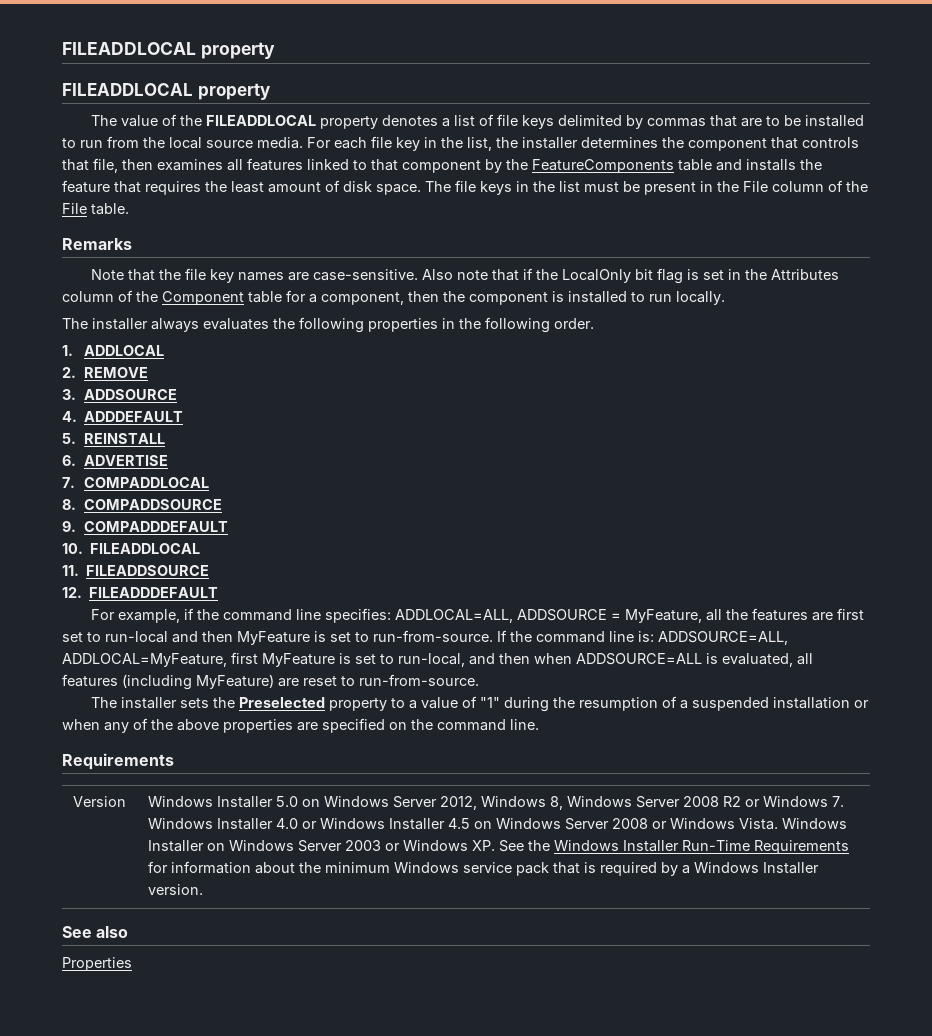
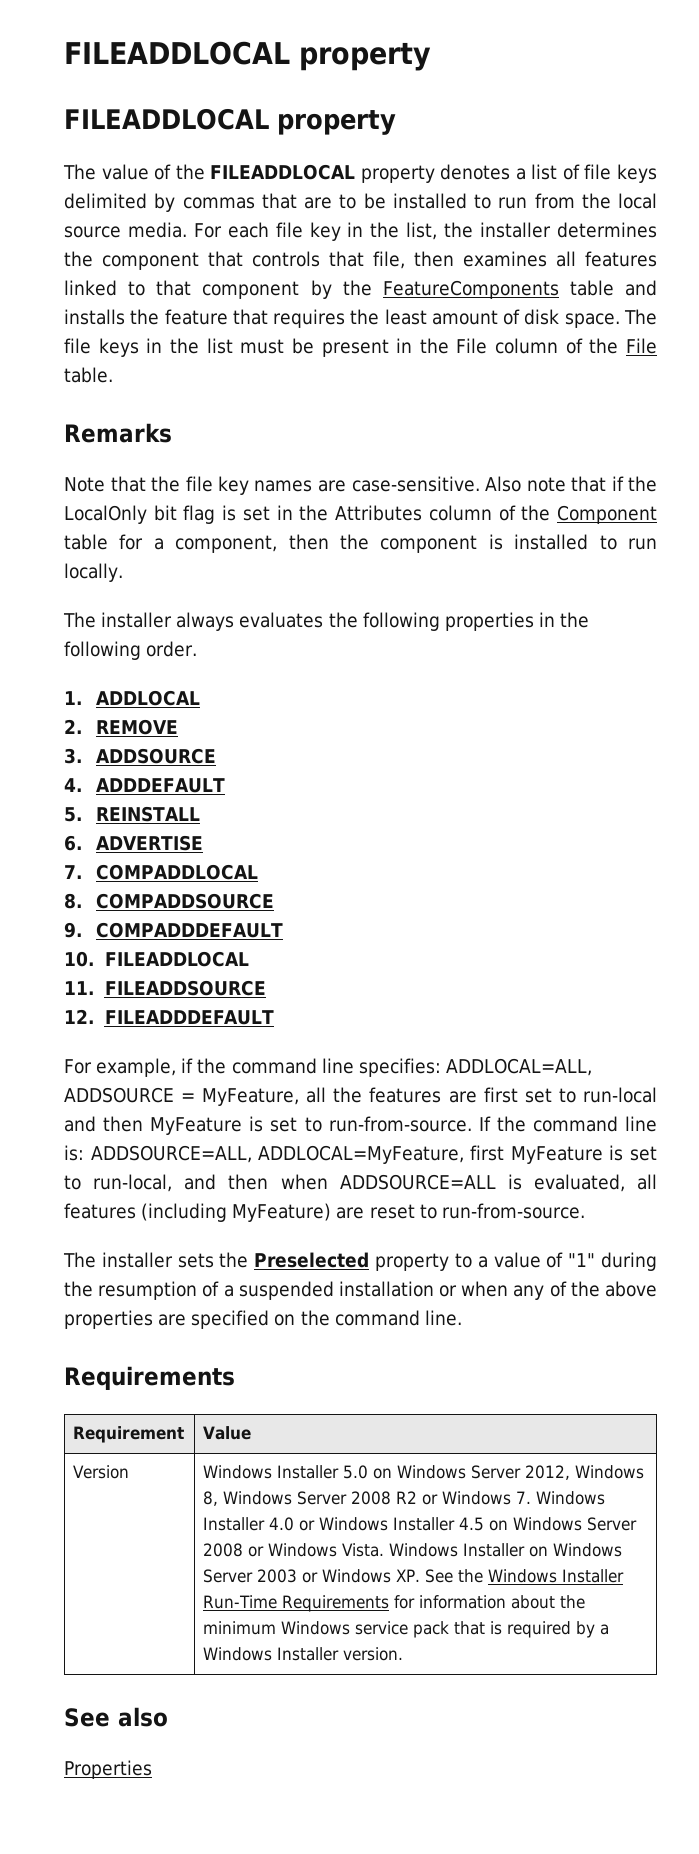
(174, 761) none -> [73,1426,185,1443] [203,1426,252,1440] // Requirement | Value

